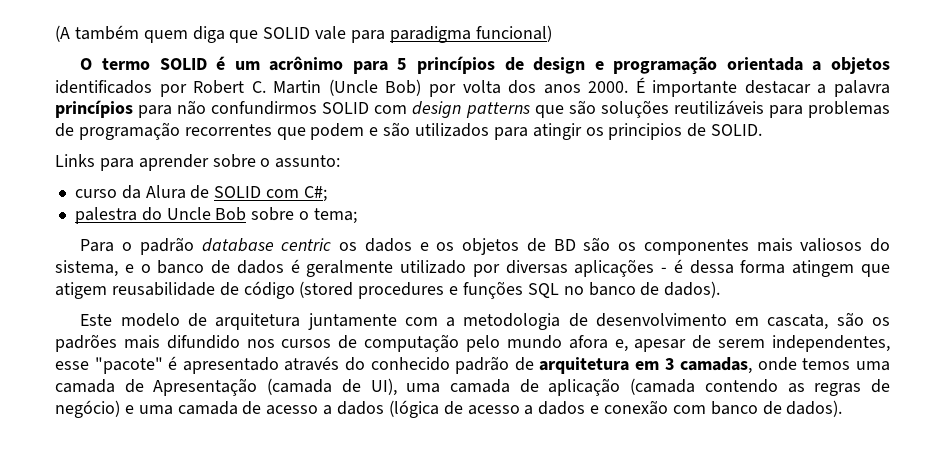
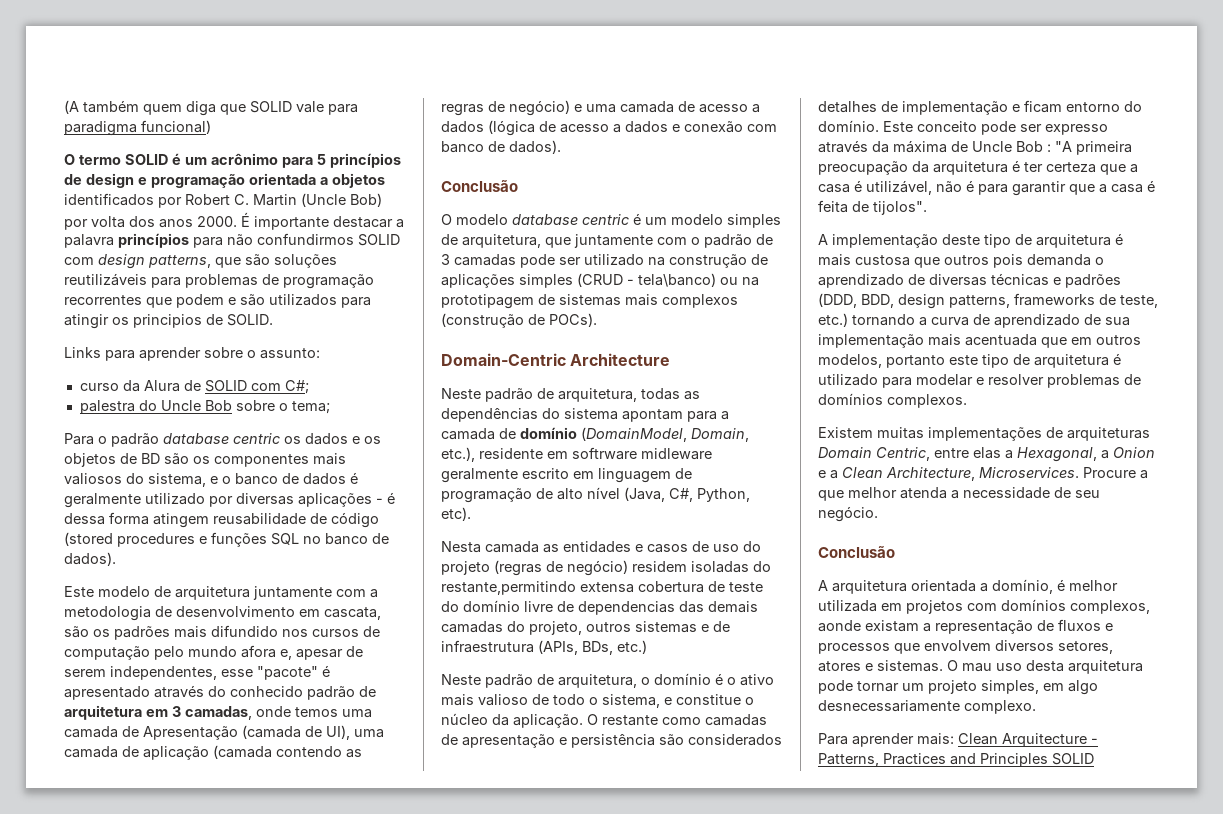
[465,102,530,118] patterns -> [148,255,211,268] patterns,
[860,264,890,277] [55,282,107,299] que atigem -> (209, 520) none
(843, 408) none -> [441,180,518,192] [441,213,781,228] [441,234,773,248] [441,254,768,268] [441,273,759,288] [441,294,738,309] [441,313,597,328] [441,353,671,366] [441,388,700,402] [441,408,729,422] [441,427,749,442] [441,447,712,462] [441,468,692,483] [441,487,750,503] [441,507,471,521] [441,541,761,553] [441,560,771,576] [441,581,763,595] [441,600,758,615] [441,621,730,635] [441,640,647,655] [441,673,774,688] [441,694,754,708] [441,713,767,728] [441,734,782,748] [818,100,1142,115] [818,120,1108,135] [818,140,1132,155] [818,160,1138,175] [818,180,1155,196] [818,200,927,215] [818,233,1123,248] [818,254,1104,268] [818,273,1121,288] [818,293,1158,309] [818,313,1130,328] [818,334,1141,348] [818,353,1121,368] [818,374,1141,388] [818,393,967,408] [818,427,1150,441] [818,447,1155,462] [818,467,1148,481] [818,487,1100,501] [818,506,878,522] [818,546,895,558] [818,579,1118,594] [818,599,1150,614] [818,619,1113,634] [818,640,1113,654] [818,660,1143,674] [818,680,1098,695] [818,700,1036,714] [818,733,1098,747] [818,753,1094,767] // Conclusão // O modelo database centric é um modelo simples de arquitetura, que juntamente com o padrão de 3 camadas pode ser utilizado na construção de aplicações simples (CRUD - tela\banco) ou na prototipagem de sistemas mais complexos (construção de POCs). // Domain-Centric Architecture // Neste padrão de arquitetura, todas as dependências do sistema apontam para a camada de domínio (DomainModel, Domain, etc.), residente em softrware midleware geralmente escrito em linguagem de programação de alto nível (Java, C#, Python, etc). // Nesta camada as entidades e casos de uso do projeto (regras de negócio) residem isoladas do restante,permitindo extensa cobertura de teste do domínio livre de dependencias das demais camadas do projeto, outros sistemas e de infraestrutura (APIs, BDs, etc.) // Neste padrão de arquitetura, o domínio é o ativo mais valioso de todo o sistema, e constitue o núcleo da aplicação. O restante como camadas de apresentação e persistência são considerados detalhes de implementação e ficam entorno do domínio. Este conceito pode ser expresso através da máxima de Uncle Bob : "A primeira preocupação da arquitetura é ter certeza que a casa é utilizável, não é para garantir que a casa é feita de tijolos". // A implementação deste tipo de arquitetura é mais custosa que outros pois demanda o aprendizado de diversas técnicas e padrões (DDD, BDD, design patterns, frameworks de teste, etc.) tornando a curva de aprendizado de sua implementação mais acentuada que em outros modelos, portanto este tipo de arquitetura é utilizado para modelar e resolver problemas de domínios complexos. // Existem muitas implementações de arquiteturas Domain Centric, entre elas a Hexagonal, a Onion e a Clean Architecture, Microservices. Procure a que melhor atenda a necessidade de seu negócio. // Conclusão // A arquitetura orientada a domínio, é melhor utilizada em projetos com domínios complexos, aonde existam a representação de fluxos e processos que envolvem diversos setores, atores e sistemas. O mau uso desta arquitetura pode tornar um projeto simples, em algo desnecessariamente complexo. // Para aprender mais: Clean Arquitecture - Patterns, Practices and Principles SOLID

